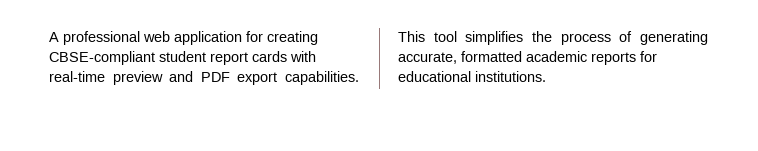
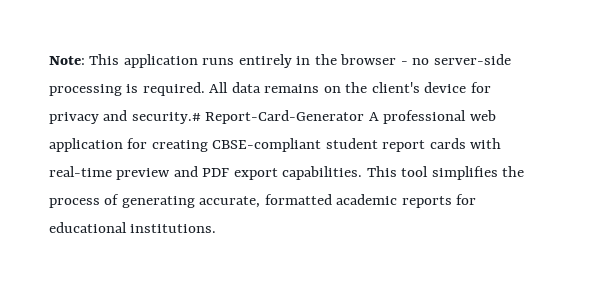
(49, 37) none -> [49,54,511,68] [49,82,491,96] [49,110,365,124] Note: This application runs entirely in the browser - no server-side processing is required. All data remains on the client's device for privacy and security.# Report-Card-Generator

